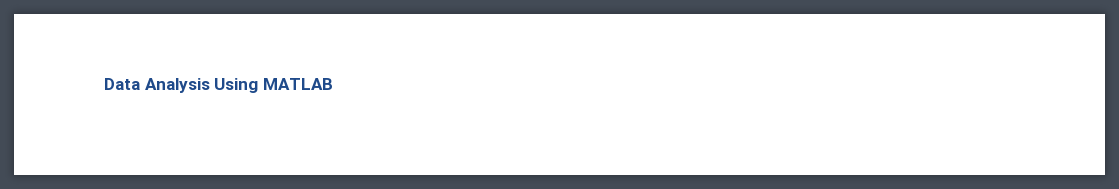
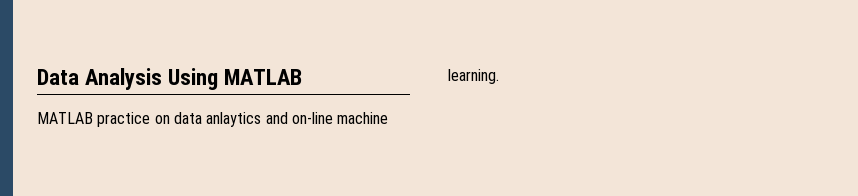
(333, 84) none -> [37,112,389,127] [448,69,499,84] // MATLAB practice on data anlaytics and on-line machine learning.

